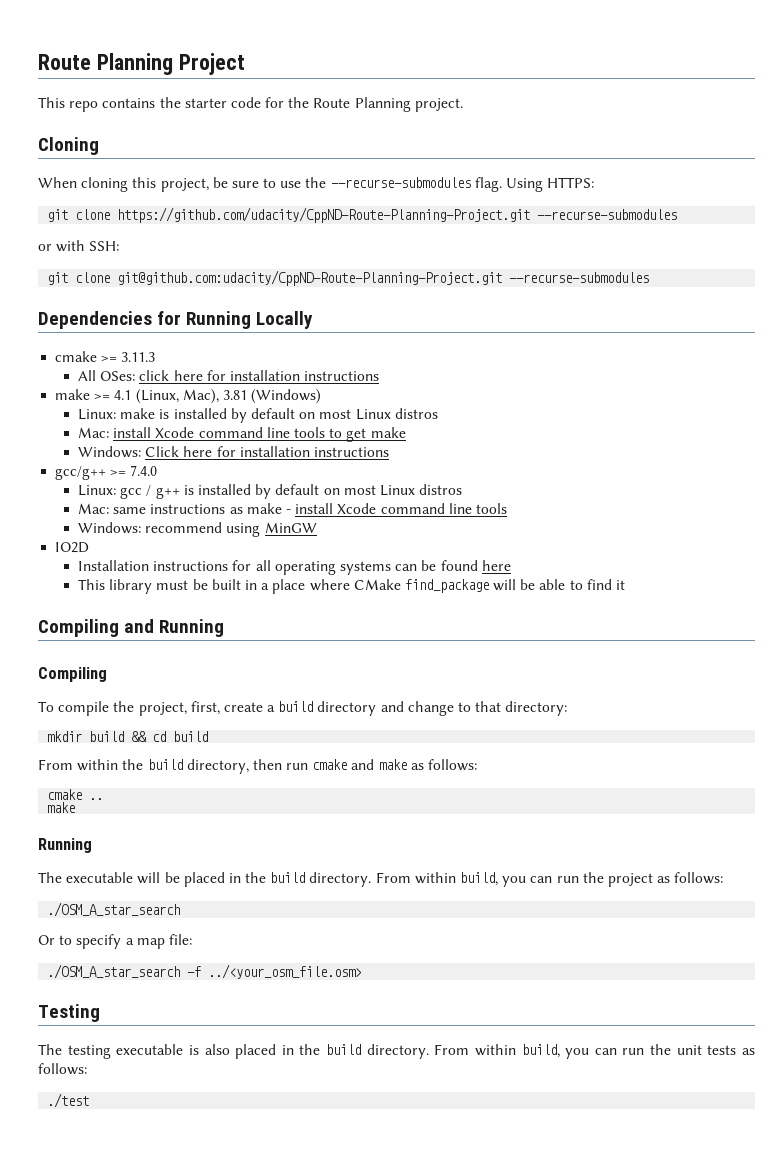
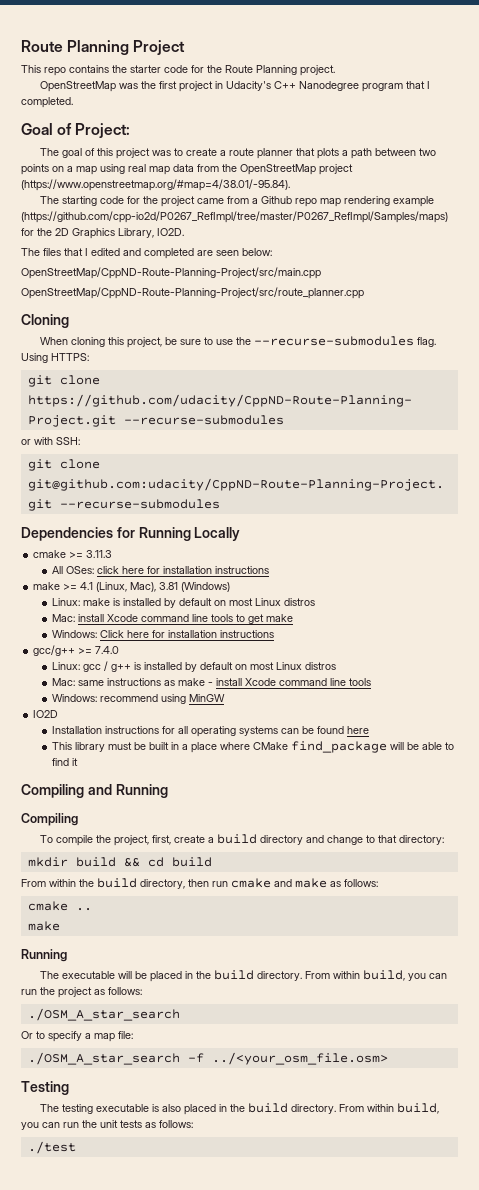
(463, 105) none -> [40,81,431,92] [21,97,73,108] [21,123,131,138] [40,148,437,159] [21,164,353,175] [21,179,290,191] [40,196,435,207] [21,211,448,223] [21,228,184,239] [21,248,272,259] [21,267,321,279] [21,287,364,299] // OpenStreetMap was the first project in Udacity's C++ Nanodegree program that I completed. // Goal of Project: // The goal of this project was to create a route planner that plots a path between two points on a map using real map data from the OpenStreetMap project (https://www.openstreetmap.org/#map=4/38.01/-95.84). // The starting code for the project came from a Github repo map rendering example (https://github.com/cpp-io2d/P0267_RefImpl/tree/master/P0267_RefImpl/Samples/maps) for the 2D Graphics Library, IO2D. // The files that I edited and completed are seen below: // OpenStreetMap/CppND-Route-Planning-Project/src/main.cpp // OpenStreetMap/CppND-Route-Planning-Project/src/route_planner.cpp

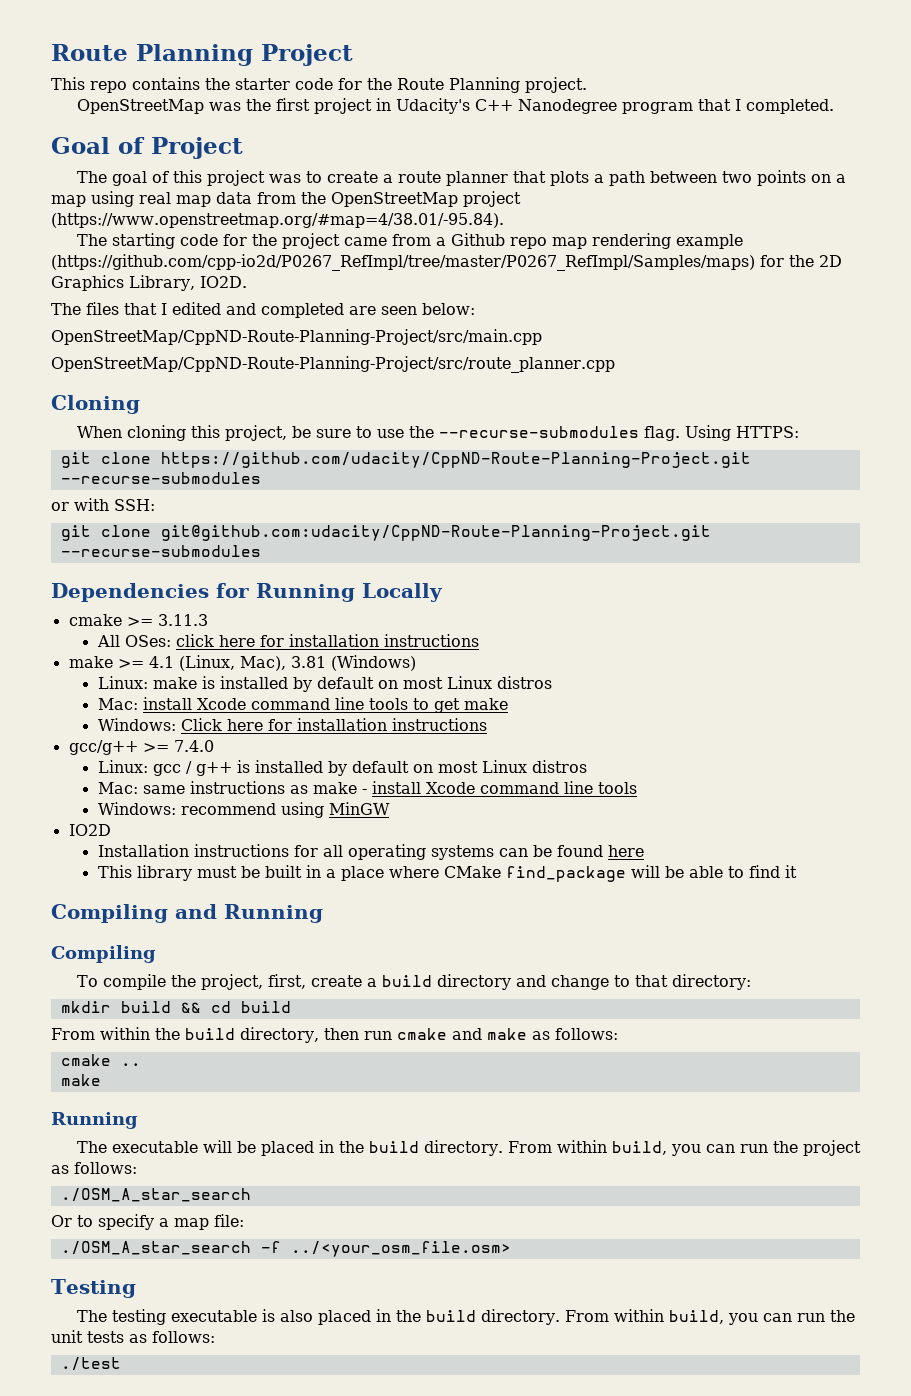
[75,123,131,138] Project: -> [151,137,243,159] Project

